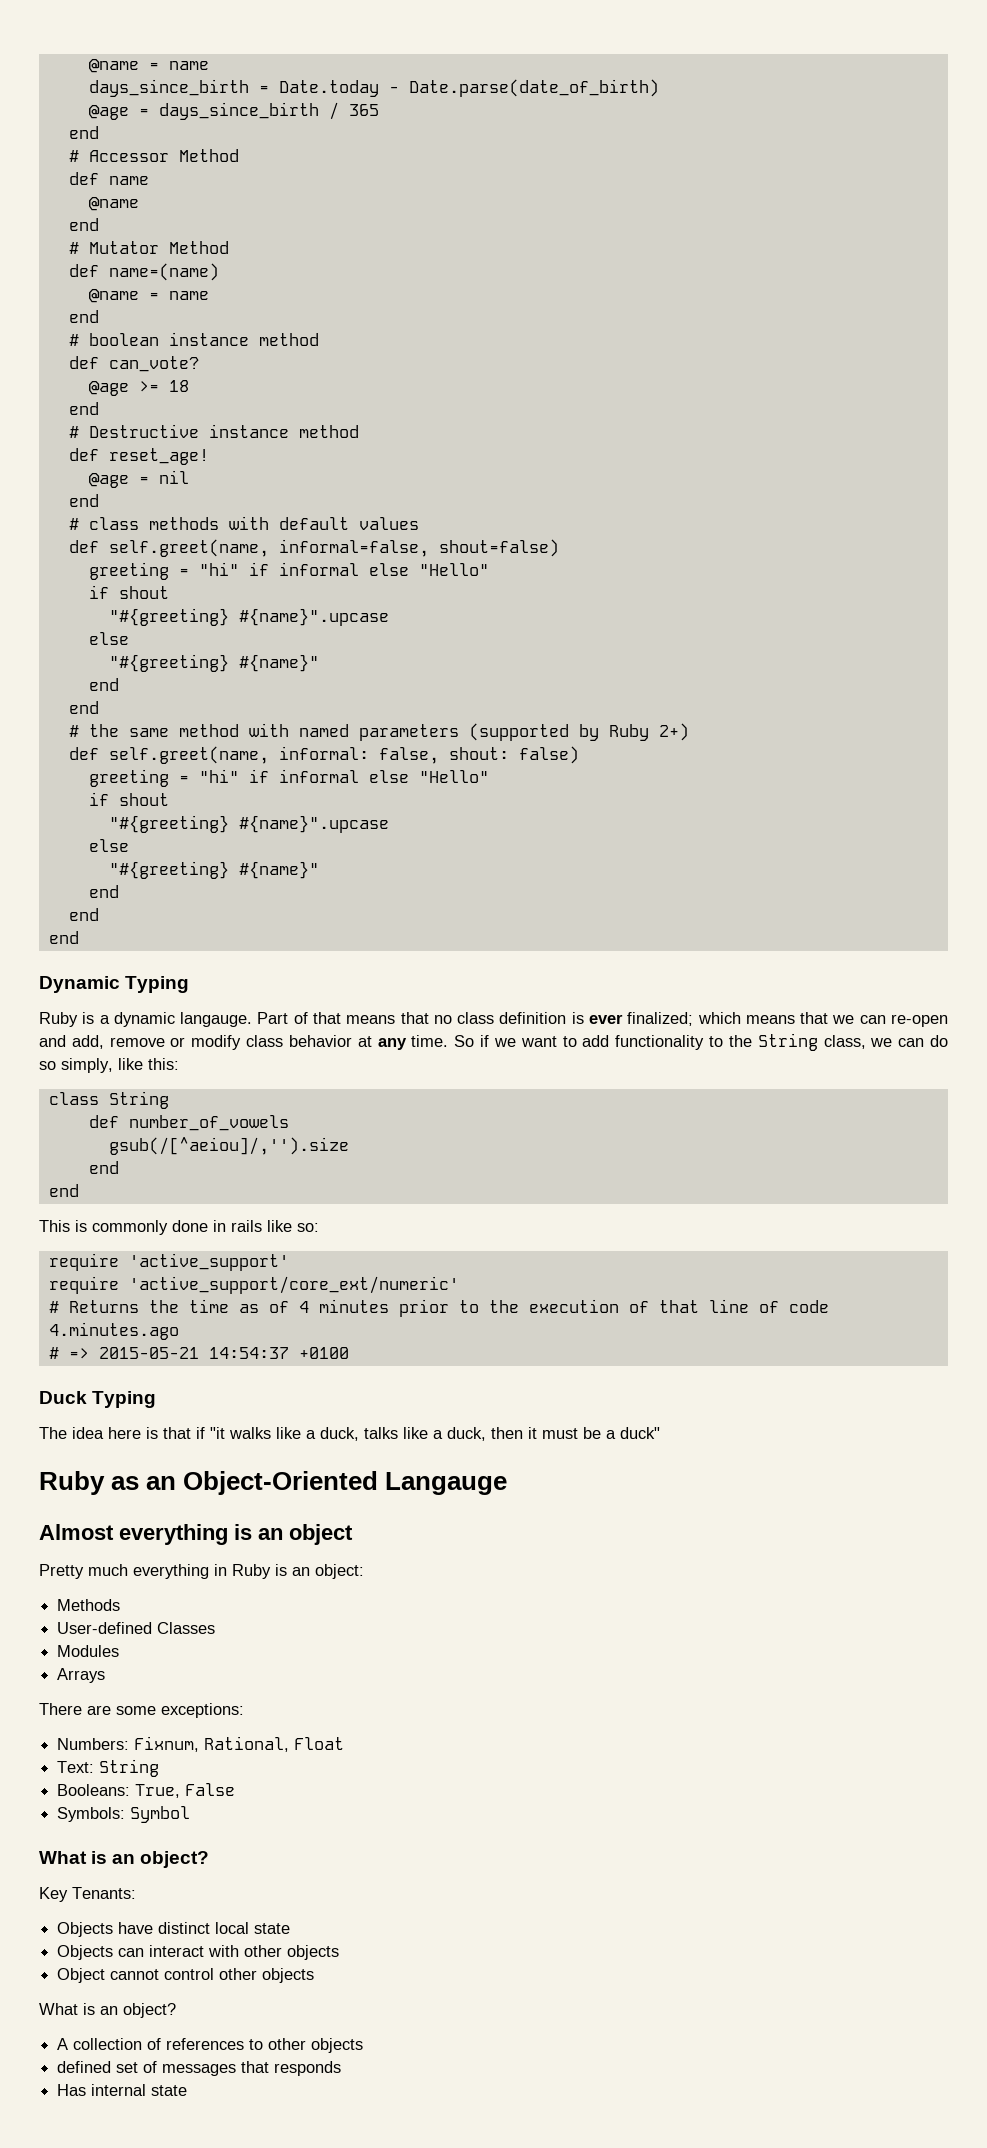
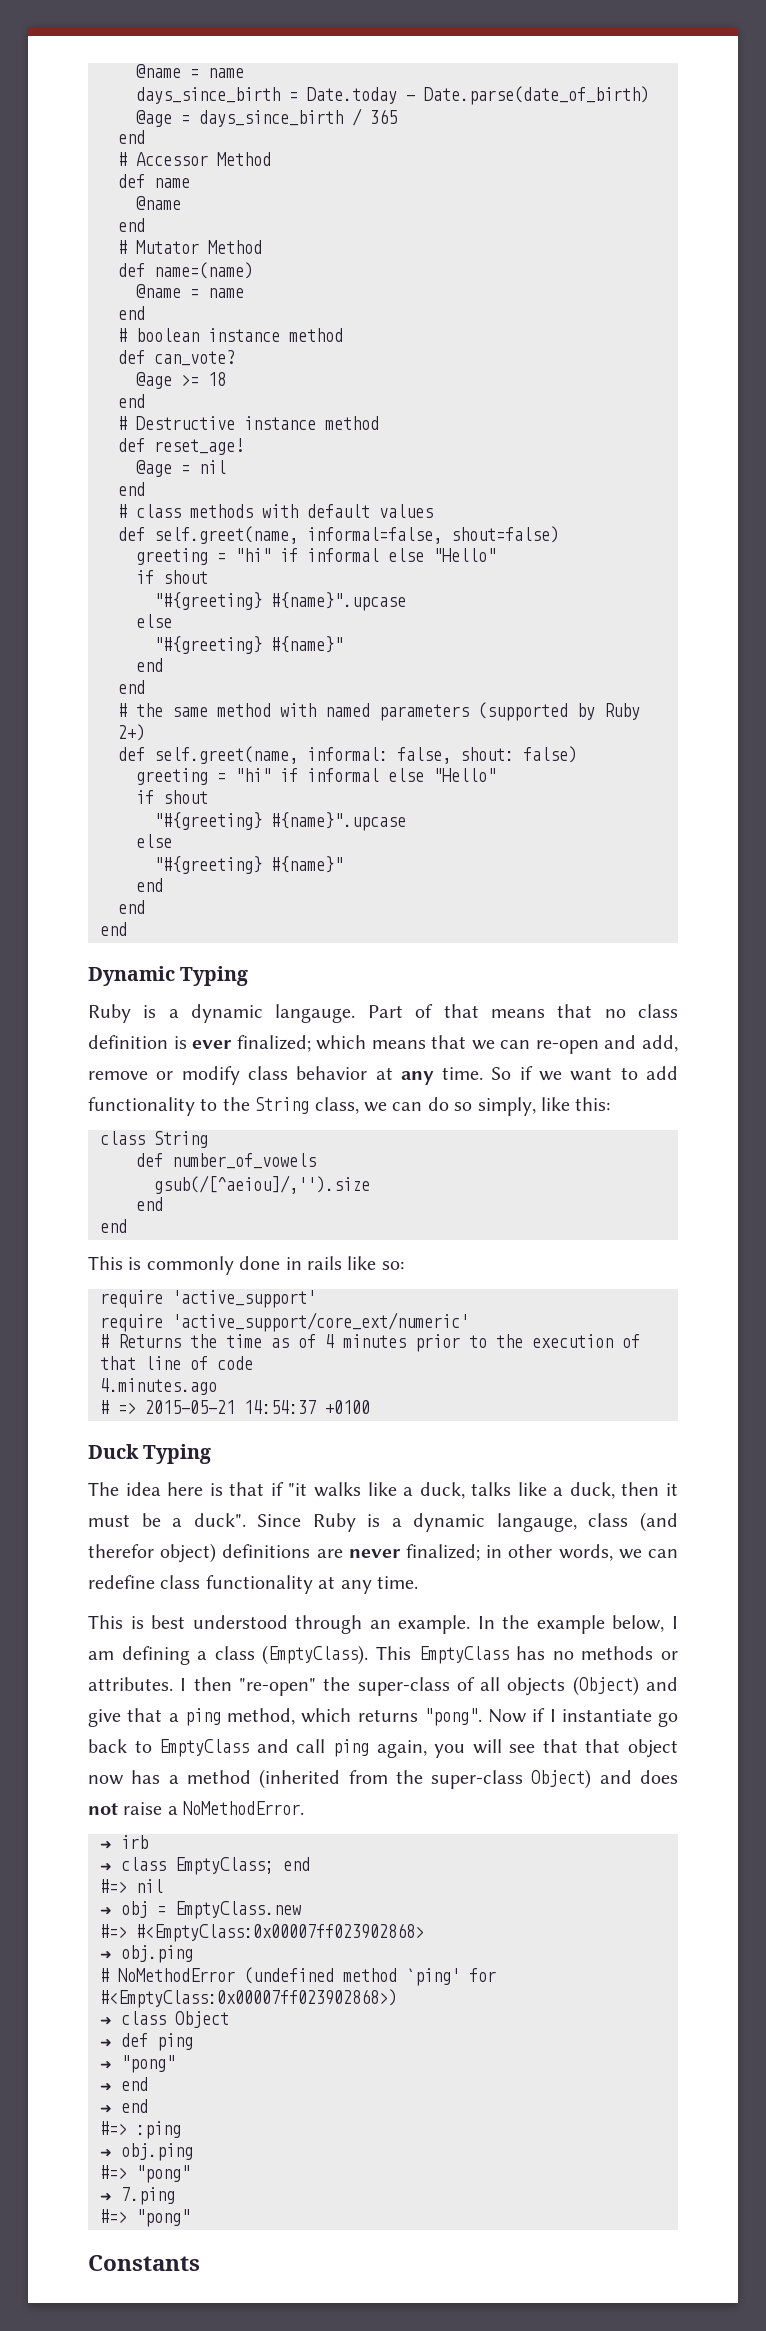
[620,1427,660,1439] [39,1471,508,1495] [39,1524,353,1545] [39,1564,364,1579] [57,1599,121,1611] [57,1622,216,1634] [57,1645,120,1657] [57,1668,106,1683] [39,1703,244,1718] [57,1736,345,1752] [57,1759,160,1777] [57,1783,236,1798] [57,1806,191,1823] [39,1851,210,1868] [39,1887,136,1902] [57,1922,291,1937] [57,1945,340,1960] [57,1968,315,1983] [39,2003,176,2018] [57,2038,364,2053] [57,2061,342,2076] [57,2084,188,2096] duck" // Ruby as an Object-Oriented Langauge // Almost everything is an object // Pretty much everything in Ruby is an object: // Methods // User-defined Classes // Modules // Arrays // There are some exceptions: // Numbers: Fixnum, Rational, Float // Text: String // Booleans: True, False // Symbols: Symbol // What is an object? // Key Tenants: // Objects have distinct local state // Objects can interact with other objects // Object cannot control other objects // What is an object? // A collection of references to other objects // defined set of messages that responds // Has internal state -> [193,1512,678,1532] [88,1543,678,1563] [88,1575,418,1594] [88,1615,678,1634] [88,1645,679,1665] [88,1676,678,1696] [88,1708,678,1727] [88,1739,678,1758] [88,1769,678,1789] [88,1801,305,1815] [100,1835,148,1849] [100,1857,310,1875] [100,1879,163,1893] [100,1901,301,1919] [100,1923,424,1942] [100,1945,193,1963] [100,1967,496,1986] [100,1989,397,2008] [100,2011,229,2028] [100,2033,193,2051] [100,2055,175,2073] [100,2077,148,2091] [100,2099,148,2113] [100,2121,181,2139] [100,2143,193,2161] [100,2165,190,2183] [100,2187,175,2205] [100,2209,190,2227] [88,2255,200,2271] duck". Since Ruby is a dynamic langauge, class (and therefor object) definitions are never finalized; in other words, we can redefine class functionality at any time. // This is best understood through an example. In the example below, I am defining a class (EmptyClass). This EmptyClass has no methods or attributes. I then "re-open" the super-class of all objects (Object) and give that a ping method, which returns "pong". Now if I instantiate go back to EmptyClass and call ping again, you will see that that object now has a method (inherited from the super-class Object) and does not raise a NoMethodError. // ➜ irb // ➜ class EmptyClass; end // #=> nil // ➜ obj = EmptyClass.new // #=> #<EmptyClass:0x00007ff023902868> // ➜ obj.ping // # NoMethodError (undefined method `ping' for #<EmptyClass:0x00007ff023902868>) // ➜ class Object // ➜ def ping // ➜ "pong" // ➜ end // ➜ end // #=> :ping // ➜ obj.ping // #=> "pong" // ➜ 7.ping // #=> "pong" // Constants

